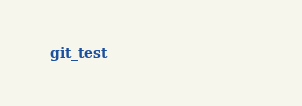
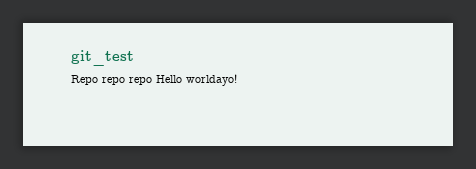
(108, 54) none -> [71,74,237,86] // Repo repo repo Hello worldayo!

